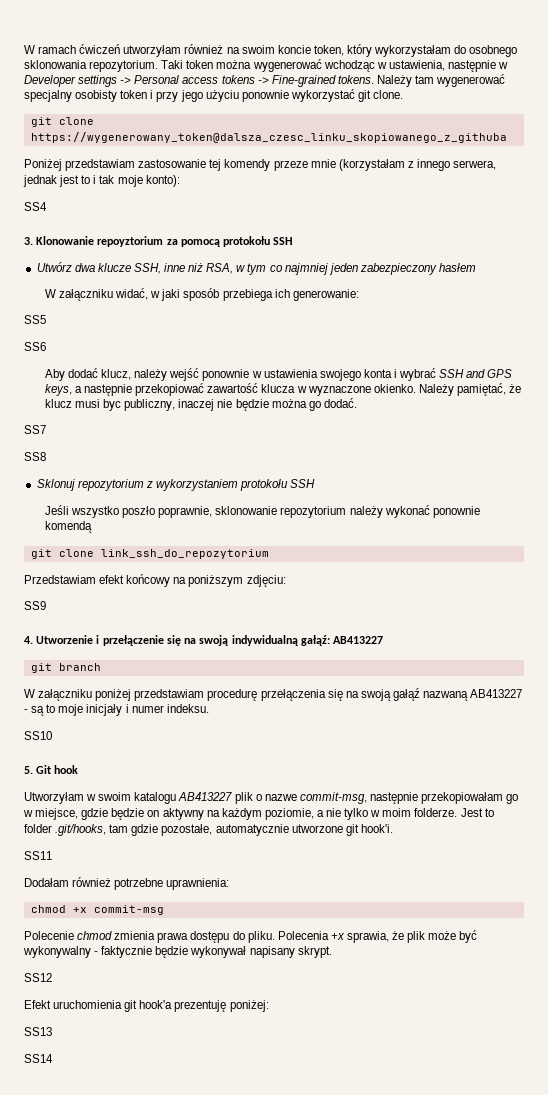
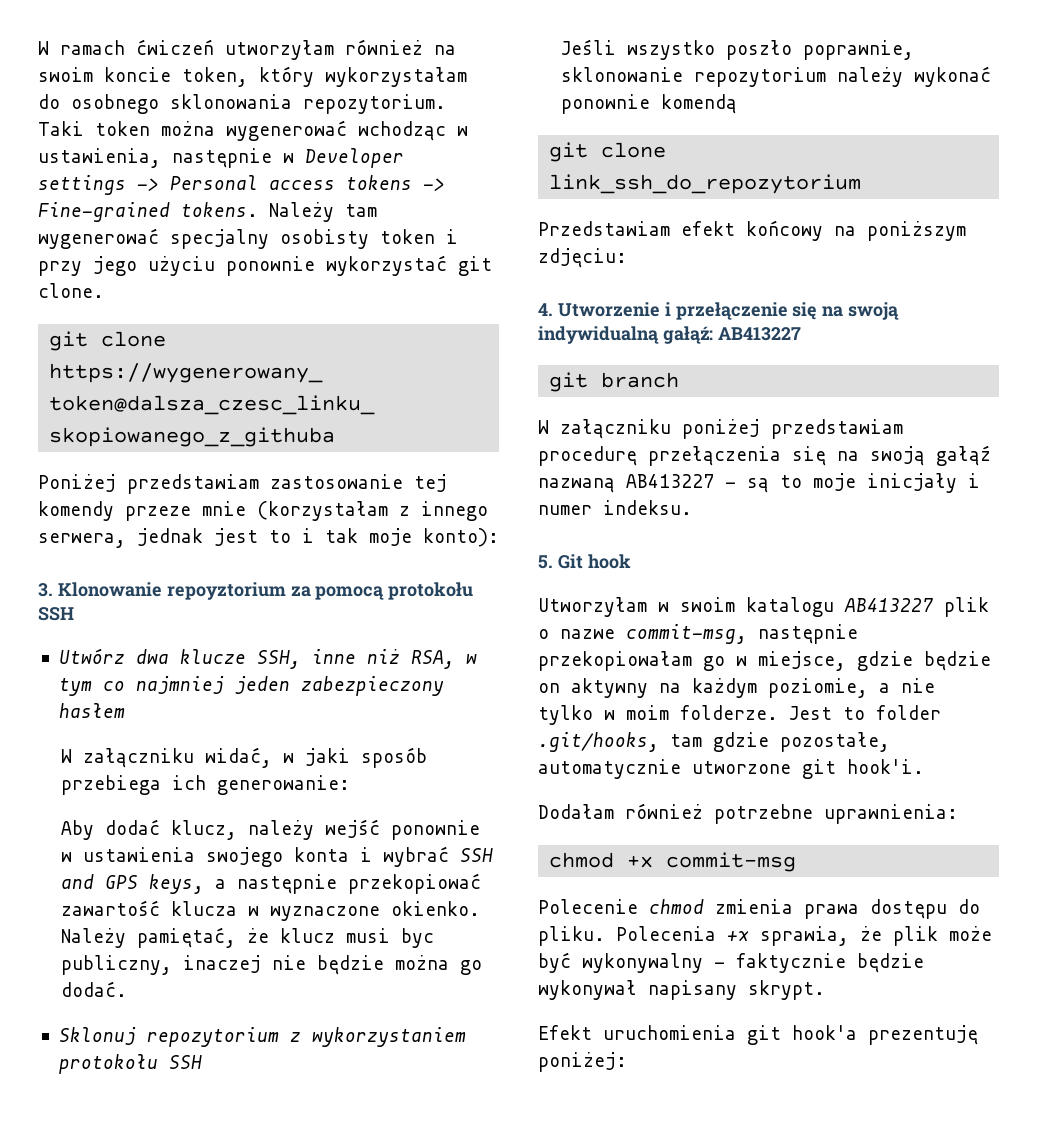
[24,202,47,211] // SS4 -> (499, 537) none
[24,315,46,324] [24,342,46,351] // SS5 // SS6 -> (350, 785) none
[24,425,46,434] [24,452,46,461] // SS7 // SS8 -> (127, 989) none
[24,601,46,610] // SS9 -> (627, 258) none
[24,731,52,740] // SS10 -> (692, 507) none
[24,851,52,860] // SS11 -> (924, 766) none
[24,973,52,982] // SS12 -> (825, 990) none
[24,1027,52,1036] [24,1054,53,1063] // SS13 // SS14 -> (627, 1062) none

